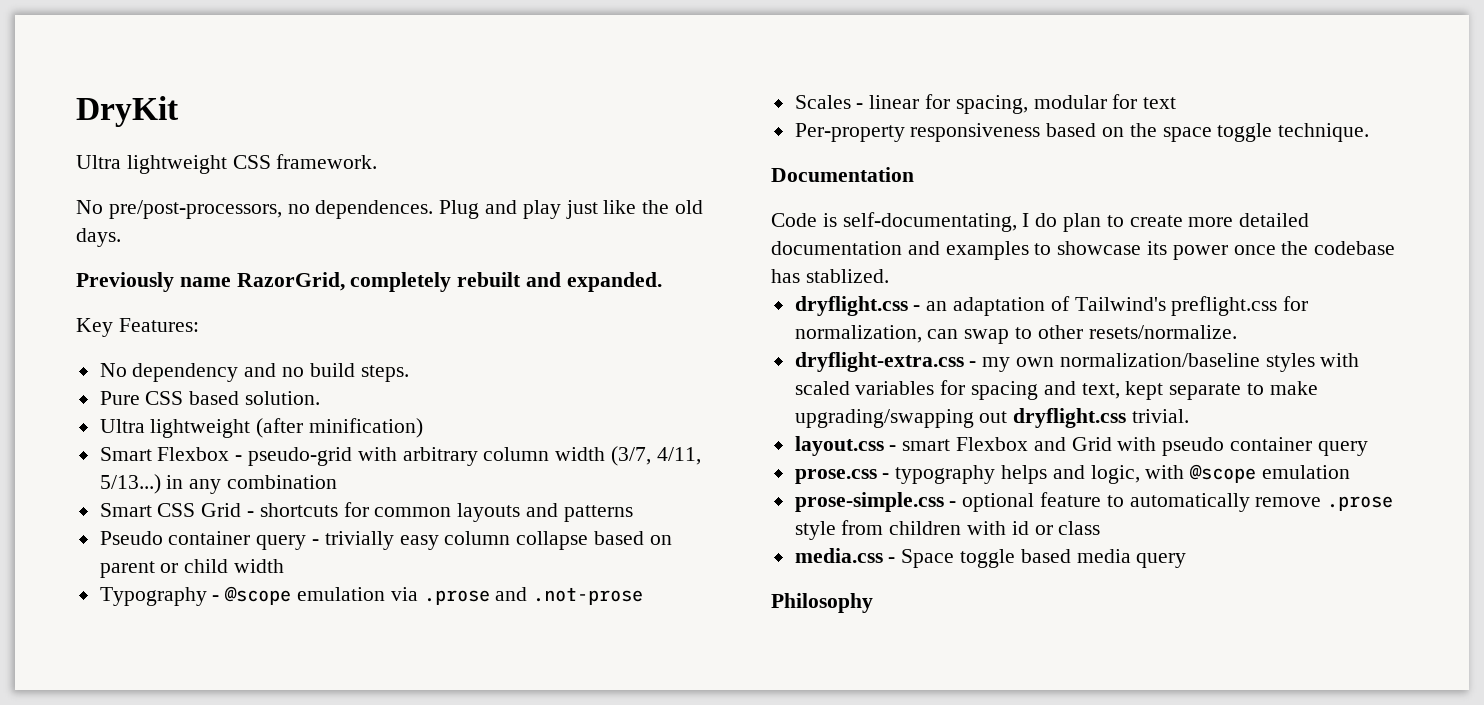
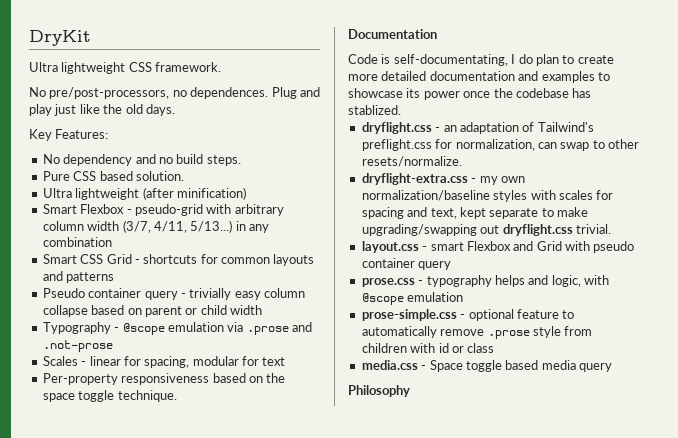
[76,272,662,292] // Previously name RazorGrid, completely rebuilt and expanded. -> (175, 110) none
[794,381,935,395] scaled variables -> [558,190,593,200] scales

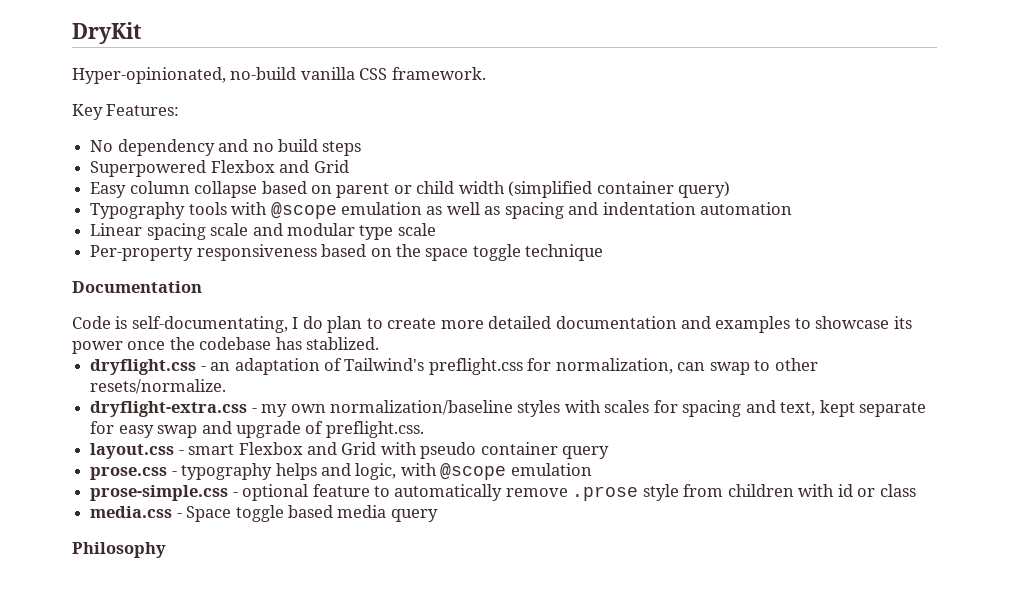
[29,62,126,74] Ultra lightweight -> [72,67,355,84] Hyper-opinionated, no-build vanilla
[29,87,320,99] [29,104,175,116] // No pre/post-processors, no dependences. Plug and play just like the old days. -> (486, 73) none
[206,155,241,166] [42,171,184,181] [42,187,246,200] [42,204,284,216] [42,220,269,233] [42,237,112,247] [42,254,315,266] [42,271,115,283] [42,288,261,300] steps. // Pure CSS based solution. // Ultra lightweight (after minification) // Smart Flexbox - pseudo-grid with arbitrary column width (3/7, 4/11, 5/13...) in any combination // Smart CSS Grid - shortcuts for common layouts and patterns // Pseudo container query - trivially easy -> [322,141,362,156] [90,160,349,177] [90,182,127,198] steps // Superpowered Flexbox and Grid // Easy
[42,322,312,335] [42,340,113,352] [42,356,286,368] // Typography - @scope emulation via .prose and .not-prose // Scales - linear for spacing, modular for text -> [508,181,731,198] [90,202,793,219] [90,223,436,240] (simplified container query) // Typography tools with @scope emulation as well as spacing and indentation automation // Linear spacing scale and modular type scale
[117,390,177,402] technique. -> [525,244,604,261] technique
[541,207,588,217] [361,224,611,236] to make upgrading/swapping out dryflight.css trivial. -> [90,421,424,438] for easy swap and upgrade of preflight.css.

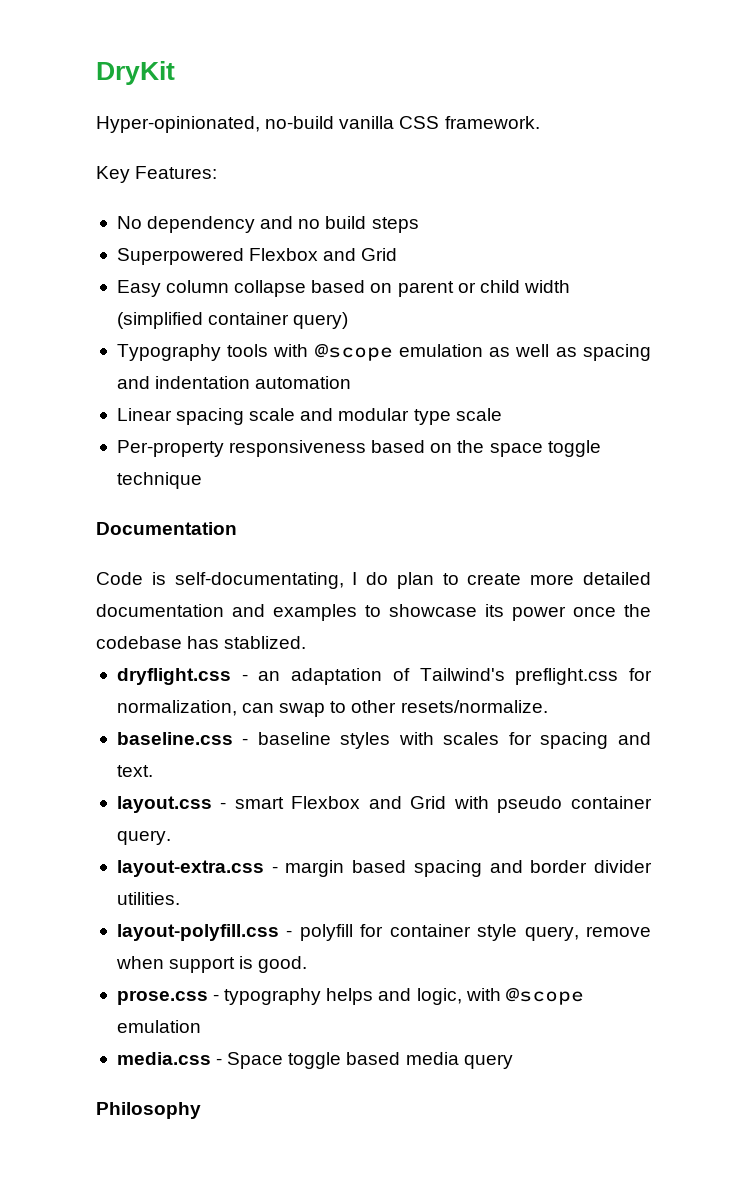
[90,400,513,417] dryflight-extra.css - my own normalization/baseline -> [116,732,331,745] baseline.css - baseline
[780,400,927,417] [90,421,424,438] text, kept separate for easy swap and upgrade of preflight.css. -> [116,765,153,777] text.
[562,446,610,459] query -> [116,830,171,845] [116,860,653,877] [116,892,180,905] [116,924,652,941] [115,956,308,973] query. // layout-extra.css - margin based spacing and border divider utilities. // layout-polyfill.css - polyfill for container style query, remove when support is good.
[90,484,916,501] // prose-simple.css - optional feature to automatically remove .prose style from children with id or class -> (201, 1026) none

